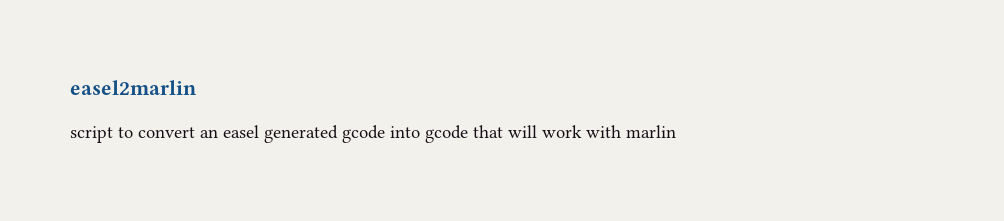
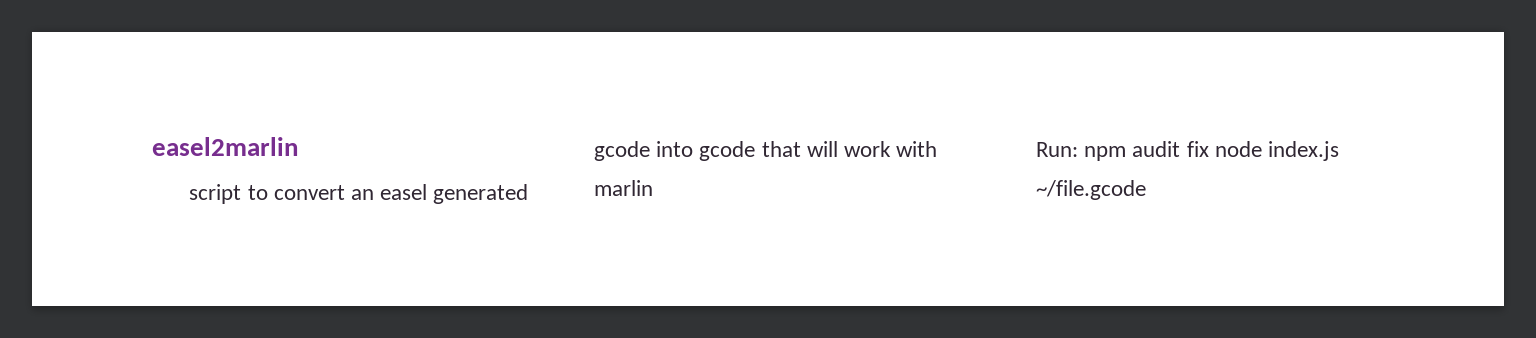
(676, 131) none -> [1036,141,1340,161] [1036,180,1146,200] // Run: npm audit fix node index.js ~/file.gcode

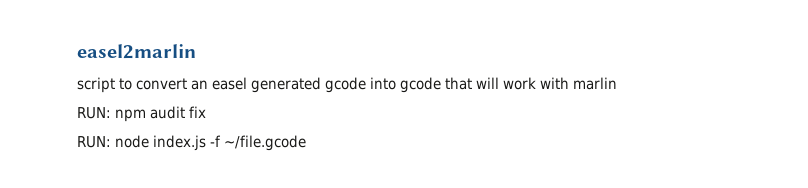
[1036,142,1078,157] Run: -> [77,107,111,119] RUN:
(1209, 149) none -> [77,136,111,148] // RUN:
(1340, 151) none -> [210,135,221,147] -f

